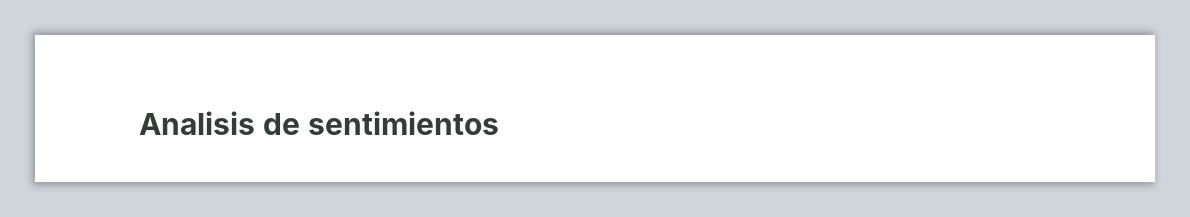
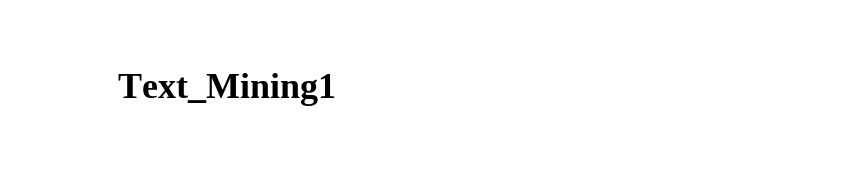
[139,111,500,135] Analisis de sentimientos -> [118,73,336,106] Text_Mining1

